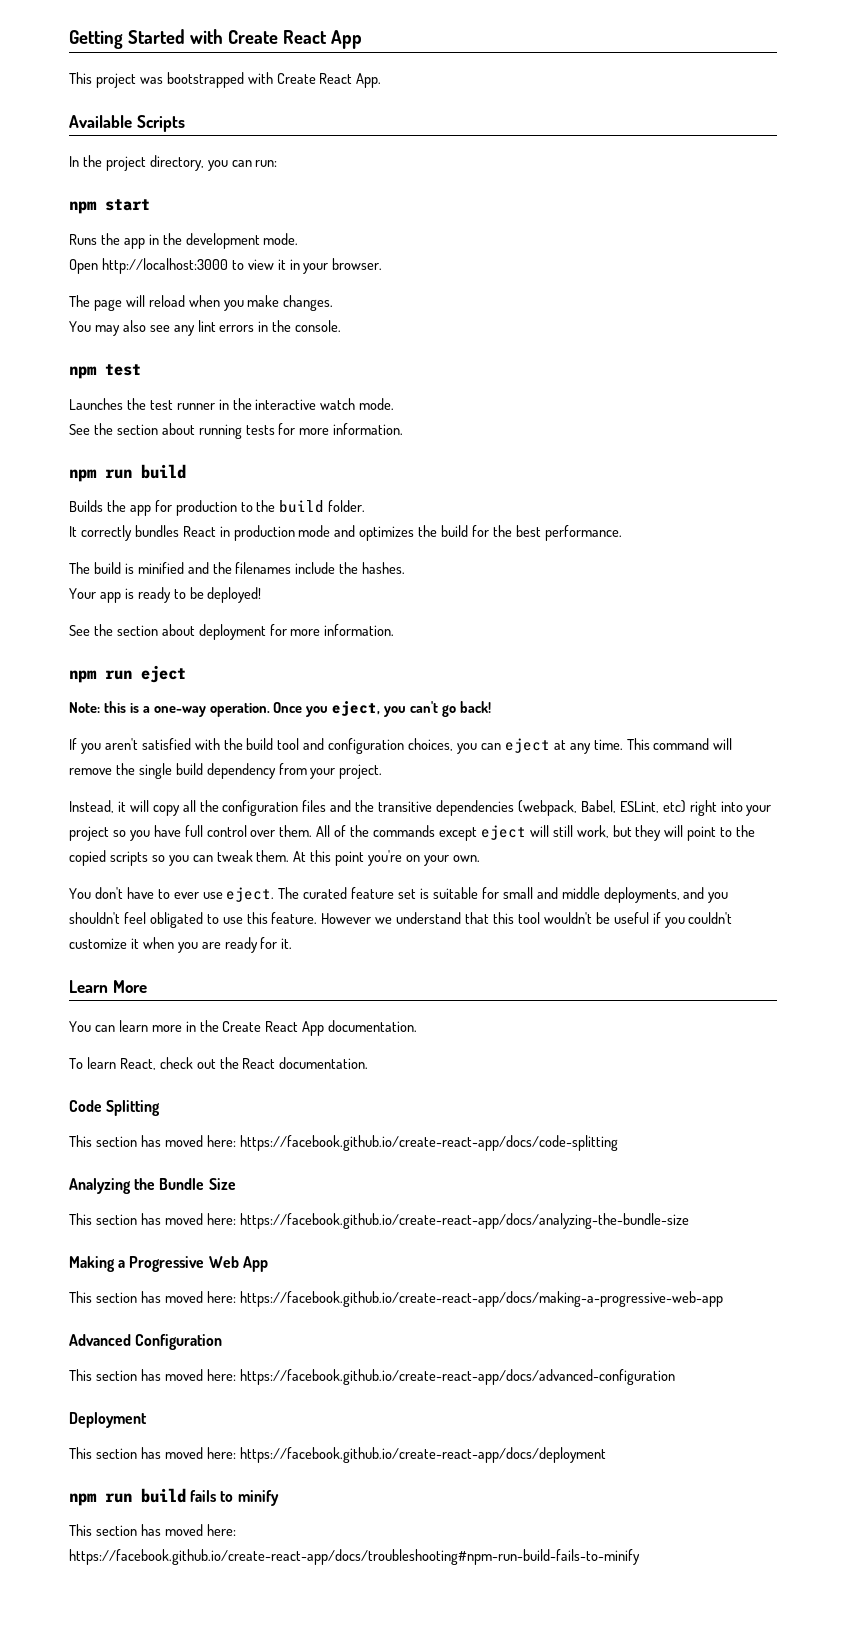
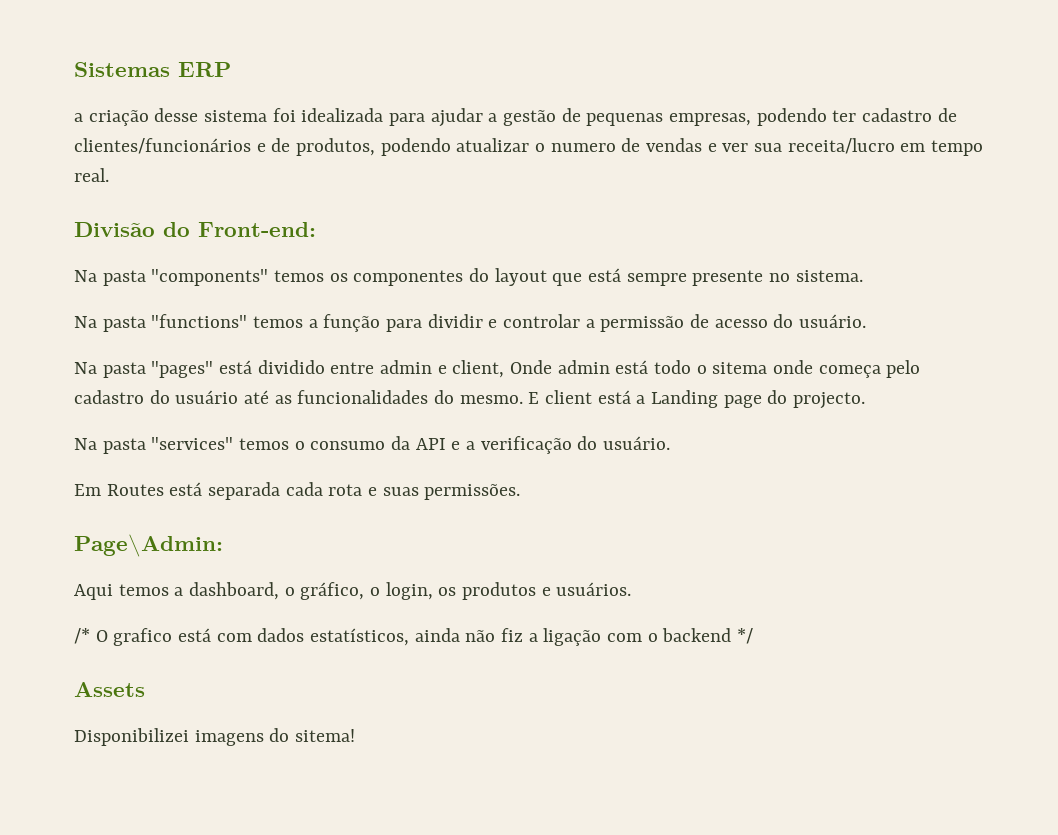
[69,29,362,49] [69,72,382,88] [69,115,185,132] [69,155,278,171] [69,199,150,214] [69,233,299,249] [69,258,383,274] [69,295,334,311] [69,320,342,336] [69,364,141,379] [69,398,395,410] [69,423,404,439] [69,464,186,482] [69,500,366,516] [69,525,622,541] [69,562,406,574] [69,587,262,603] [69,624,395,640] [69,665,186,683] [69,701,491,717] [69,738,733,754] [69,763,383,779] [69,800,772,816] [69,825,756,841] [69,850,480,866] [69,887,729,903] [69,912,733,928] [69,937,293,953] [69,980,147,993] [69,1020,418,1036] [69,1057,369,1070] [69,1100,161,1116] [69,1135,618,1151] [69,1178,236,1194] [69,1213,689,1229] [69,1256,268,1272] [69,1291,723,1307] [69,1334,223,1350] [69,1369,675,1385] [69,1412,147,1428] [69,1447,606,1463] [69,1488,279,1506] [69,1524,236,1536] [69,1549,640,1565] Getting Started with Create React App // This project was bootstrapped with Create React App. // Available Scripts // In the project directory, you can run: // npm start // Runs the app in the development mode. // Open http://localhost:3000 to view it in your browser. // The page will reload when you make changes. // You may also see any lint errors in the console. // npm test // Launches the test runner in the interactive watch mode. // See the section about running tests for more information. // npm run build // Builds the app for production to the build folder. // It correctly bundles React in production mode and optimizes the build for the best performance. // The build is minified and the filenames include the hashes. // Your app is ready to be deployed! // See the section about deployment for more information. // npm run eject // Note: this is a one-way operation. Once you eject, you can't go back! // If you aren't satisfied with the build tool and configuration choices, you can eject at any time. This command will remove the single build dependency from your project. // Instead, it will copy all the configuration files and the transitive dependencies (webpack, Babel, ESLint, etc) right into your project so you have full control over them. All of the commands except eject will still work, but they will point to the copied scripts so you can tweak them. At this point you're on your own. // You don't have to ever use eject. The curated feature set is suitable for small and middle deployments, and you shouldn't feel obligated to use this feature. However we understand that this tool wouldn't be useful if you couldn't customize it when you are ready for it. // Learn More // You can learn more in the Create React App documentation. // To learn React, check out the React documentation. // Code Splitting // This section has moved here: https://facebook.github.io/create-react-app/docs/code-splitting // Analyzing the Bundle Size // This section has moved here: https://facebook.github.io/create-react-app/docs/analyzing-the-bundle-size // Making a Progressive Web App // This section has moved here: https://facebook.github.io/create-react-app/docs/making-a-progressive-web-app // Advanced Configuration // This section has moved here: https://facebook.github.io/create-react-app/docs/advanced-configuration // Deployment // This section has moved here: https://facebook.github.io/create-react-app/docs/deployment // npm run build fails to minify // This section has moved here: https://facebook.github.io/create-react-app/docs/troubleshooting#npm-run-build-fails-to-minify -> [74,62,231,77] [74,108,957,127] [74,138,984,156] [74,168,109,182] [74,222,316,237] [74,268,863,286] [74,314,867,332] [74,360,921,378] [74,390,866,409] [74,436,671,454] [74,482,521,500] [74,534,223,557] [74,582,632,600] [74,628,754,646] [74,682,145,697] [74,728,356,746] Sistemas ERP // a criação desse sistema foi idealizada para ajudar a gestão de pequenas empresas, podendo ter cadastro de clientes/funcionários e de produtos, podendo atualizar o numero de vendas e ver sua receita/lucro em tempo real. // Divisão do Front-end: // Na pasta "components" temos os componentes do layout que está sempre presente no sistema. // Na pasta "functions" temos a função para dividir e controlar a permissão de acesso do usuário. // Na pasta "pages" está dividido entre admin e client, Onde admin está todo o sitema onde começa pelo cadastro do usuário até as funcionalidades do mesmo. E client está a Landing page do projecto. // Na pasta "services" temos o consumo da API e a verificação do usuário. // Em Routes está separada cada rota e suas permissões. // Page\Admin: // Aqui temos a dashboard, o gráfico, o login, os produtos e usuários. // /* O grafico está com dados estatísticos, ainda não fiz a ligação com o backend */ // Assets // Disponibilizei imagens do sitema!

